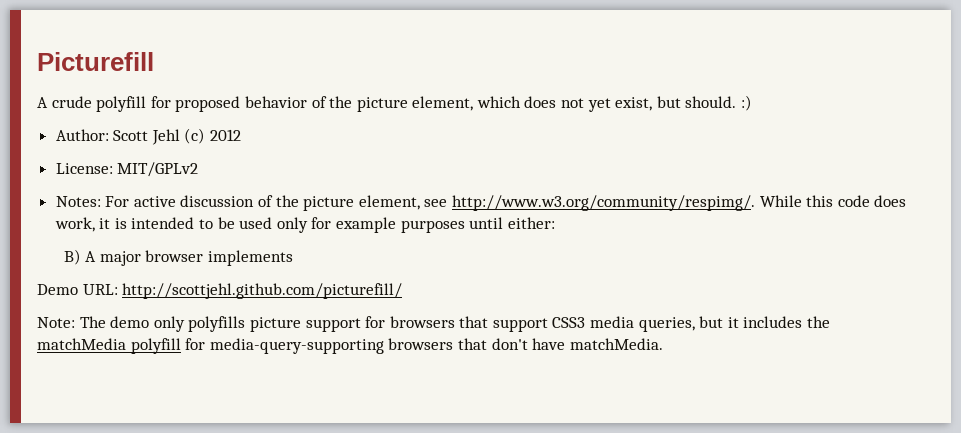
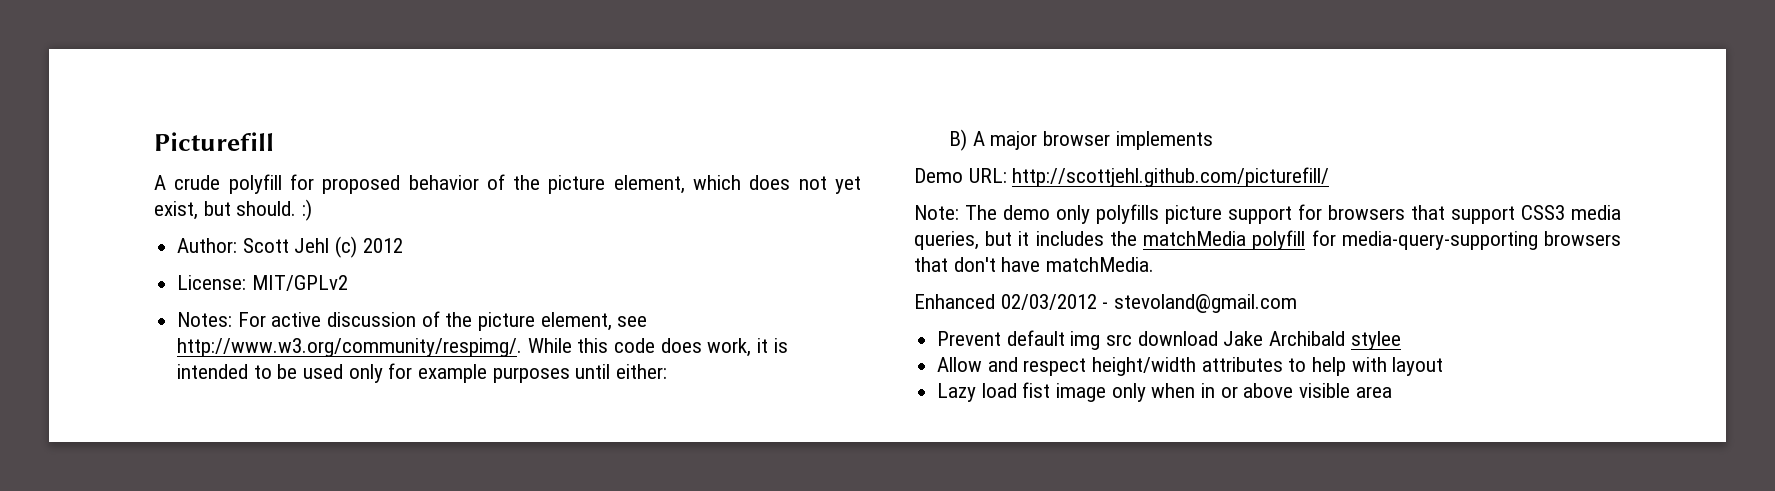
(663, 344) none -> [914,294,1298,313] [937,330,1401,350] [937,357,1444,376] [937,382,1392,402] // Enhanced 02/03/2012 - stevoland@gmail.com // Prevent default img src download Jake Archibald stylee // Allow and respect height/width attributes to help with layout // Lazy load fist image only when in or above visible area

